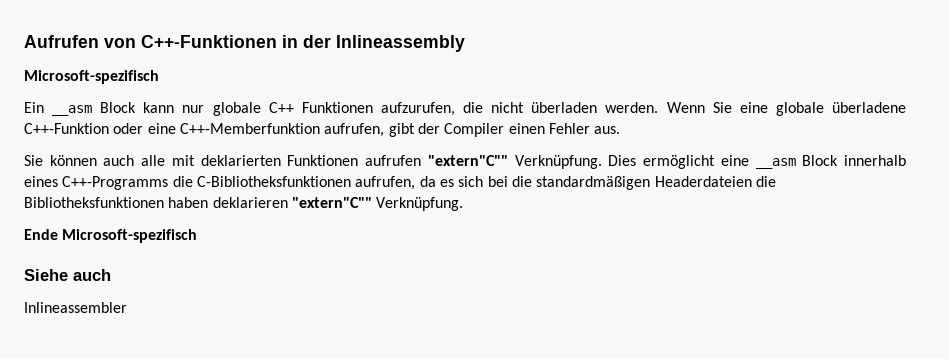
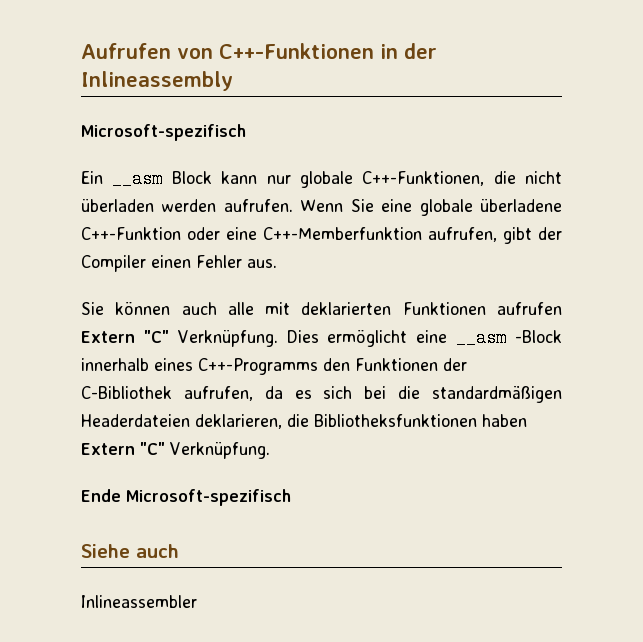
[268,102,455,116] C++ Funktionen aufzurufen, -> [362,171,485,186] C++-Funktionen,
[605,102,659,113] werden. -> [161,199,293,212] werden aufrufen.
[427,155,508,166] "extern"C"" -> [81,330,169,343] Extern "C"
[802,155,839,166] Block -> [515,330,562,343] -Block
[172,176,351,187] die C-Bibliotheksfunktionen -> [323,358,467,371] [81,386,172,399] den Funktionen der C-Bibliothek
(752, 181) none -> [195,414,282,429] deklarieren,
[212,197,372,208] deklarieren "extern"C"" -> [81,442,165,455] Extern "C"

